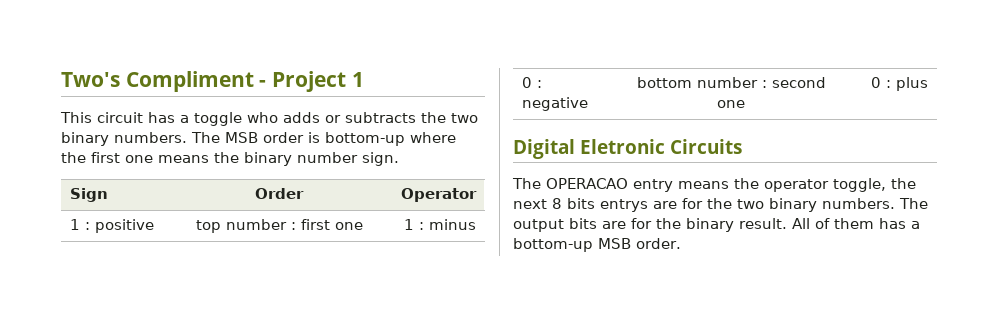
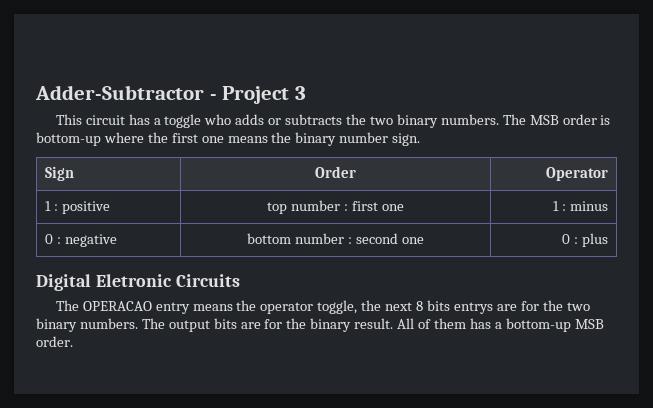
[61,71,254,92] Two's Compliment -> [35,85,204,100] Adder-Subtractor
[351,72,364,87] 1 -> [294,86,306,100] 3

